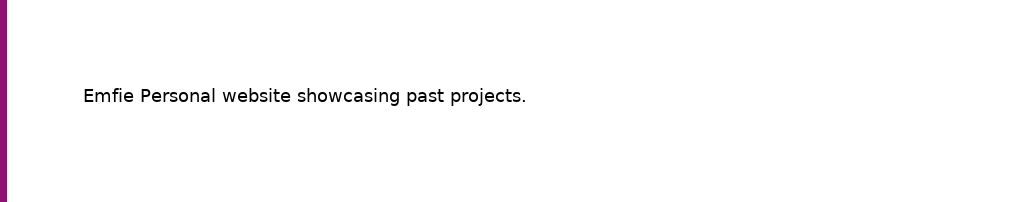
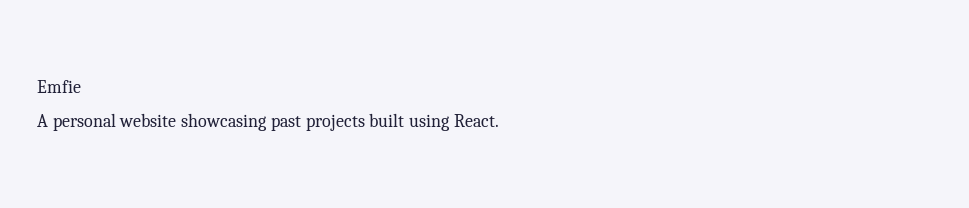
[140,88,216,102] Personal -> [37,113,116,131] // A personal
[450,88,527,106] projects. -> [305,113,499,131] projects built using React.

